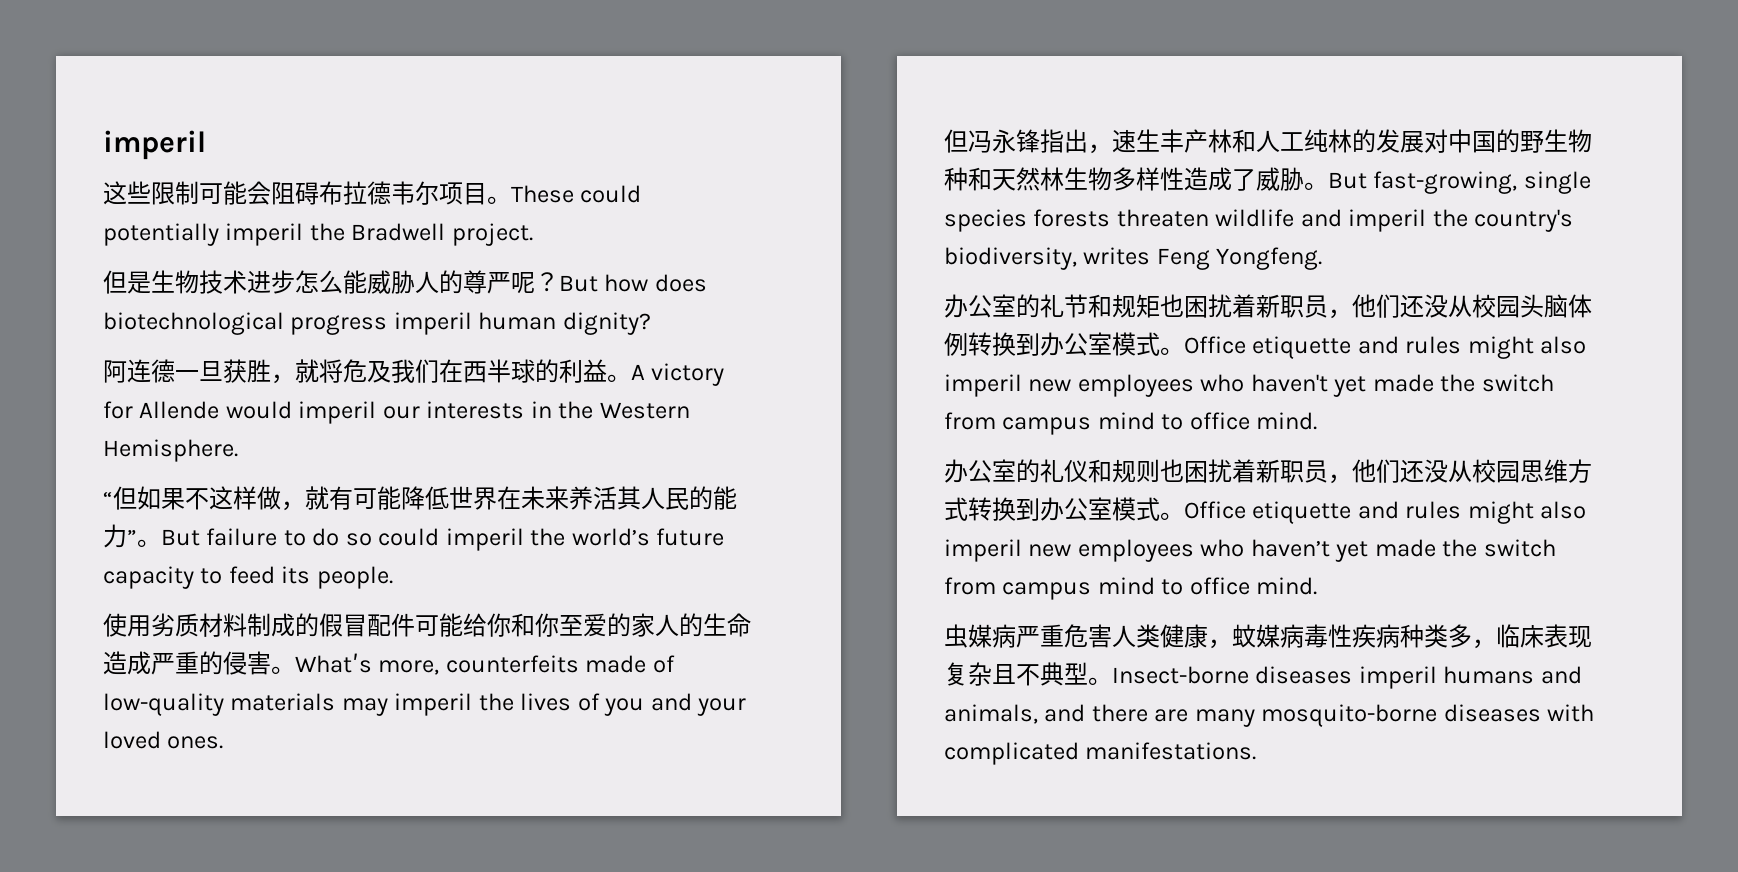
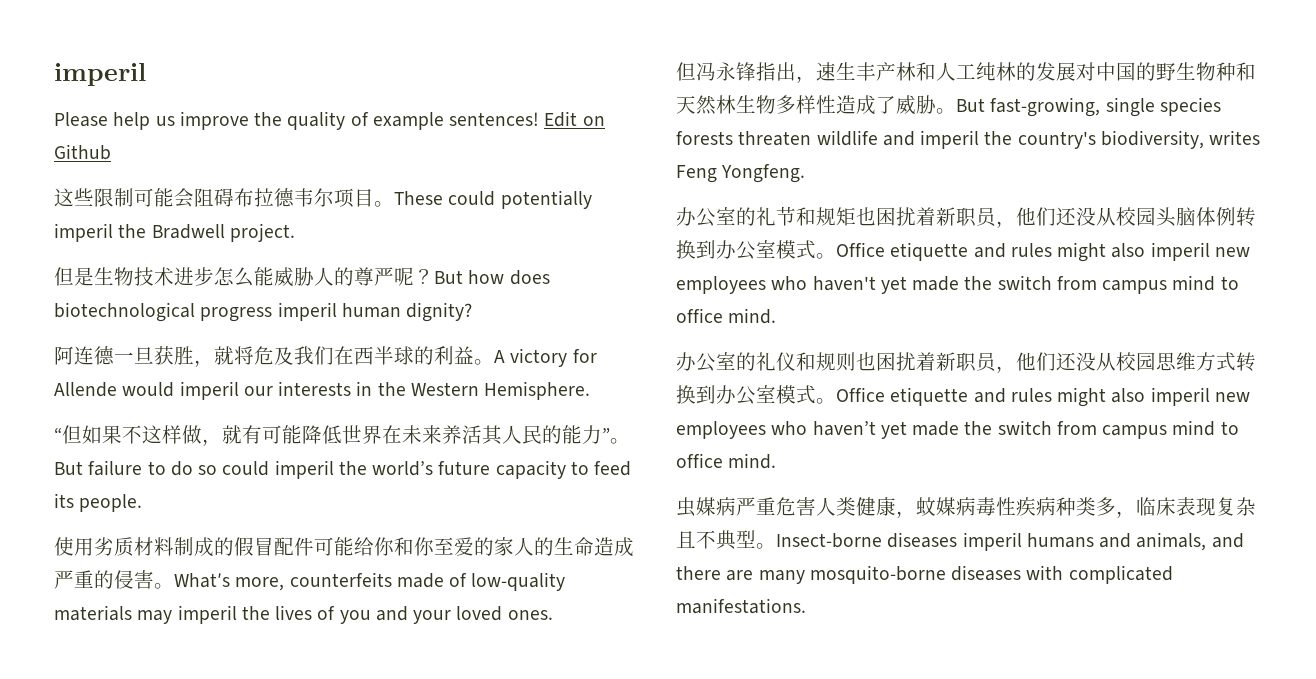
[103,130,206,160] imperil -> [54,63,146,86] [54,111,605,130] [54,144,111,160] imperil // Please help us improve the quality of example sentences! Edit on Github

